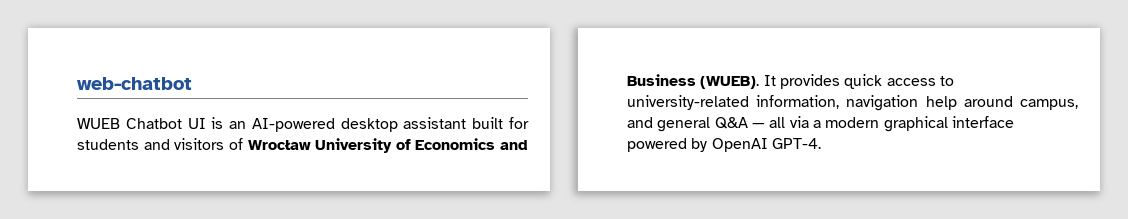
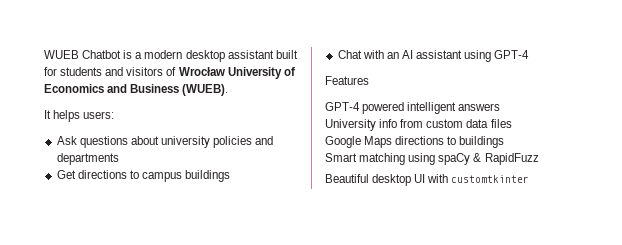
[77,77,192,90] web-chatbot // -> (44, 54) none
[187,117,335,132] UI is an AI-powered -> [123,50,183,59] is a modern
[763,74,954,89] [627,95,1078,111] [627,116,1014,132] [627,138,821,152] It provides quick access to university-related information, navigation help around campus, and general Q&A — all via a modern graphical interface powered by OpenAI GPT-4. -> [44,110,115,122] [56,136,274,148] [56,153,119,165] [56,170,231,182] [337,50,530,62] [325,76,369,85] [325,102,501,114] [325,119,512,131] [325,136,505,148] [325,153,539,165] [325,174,530,186] // It helps users: // Ask questions about university policies and departments // Get directions to campus buildings // Chat with an AI assistant using GPT-4 // Features // GPT-4 powered intelligent answers // University info from custom data files // Google Maps directions to buildings // Smart matching using spaCy & RapidFuzz // Beautiful desktop UI with customtkinter

